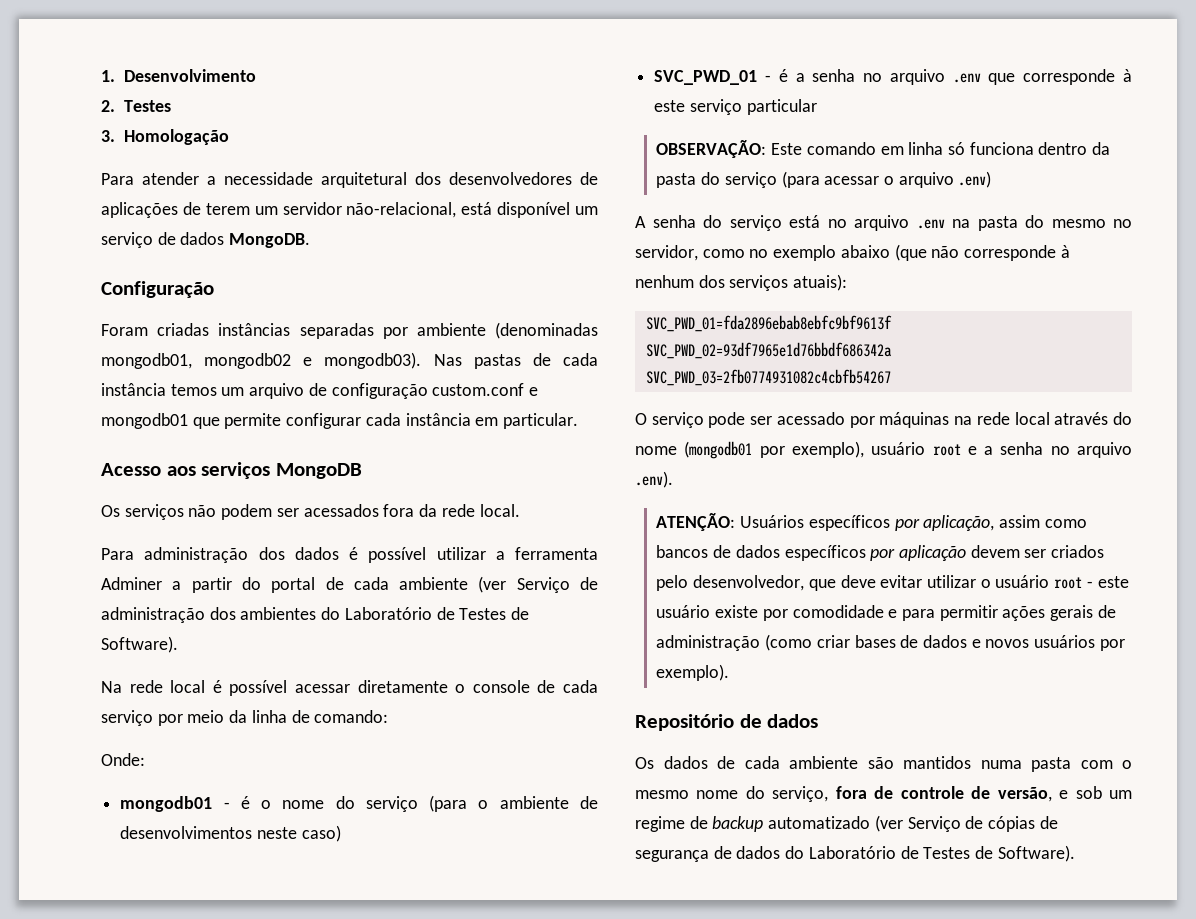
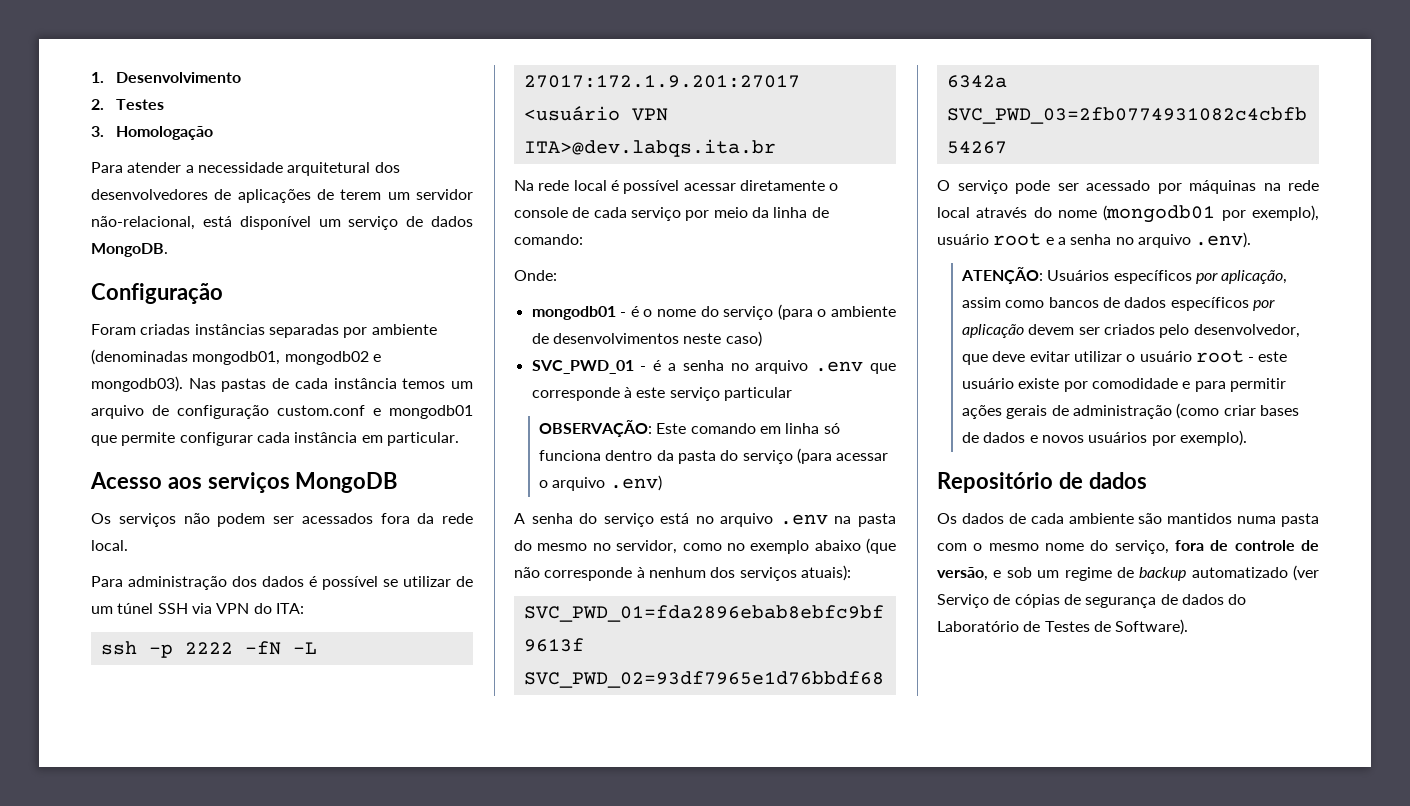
[436,547,598,560] [101,576,599,593] [101,607,530,623] [101,636,178,653] utilizar a ferramenta Adminer a partir do portal de cada ambiente (ver Serviço de administração dos ambientes do Laboratório de Testes de Software). -> [383,576,473,587] [91,603,304,614] [100,641,317,658] [523,75,800,88] [523,106,668,121] [523,139,776,157] se utilizar de um túnel SSH via VPN do ITA: // ssh -p 2222 -fN -L 27017:172.1.9.201:27017 <usuário VPN ITA>@dev.labqs.ita.br

